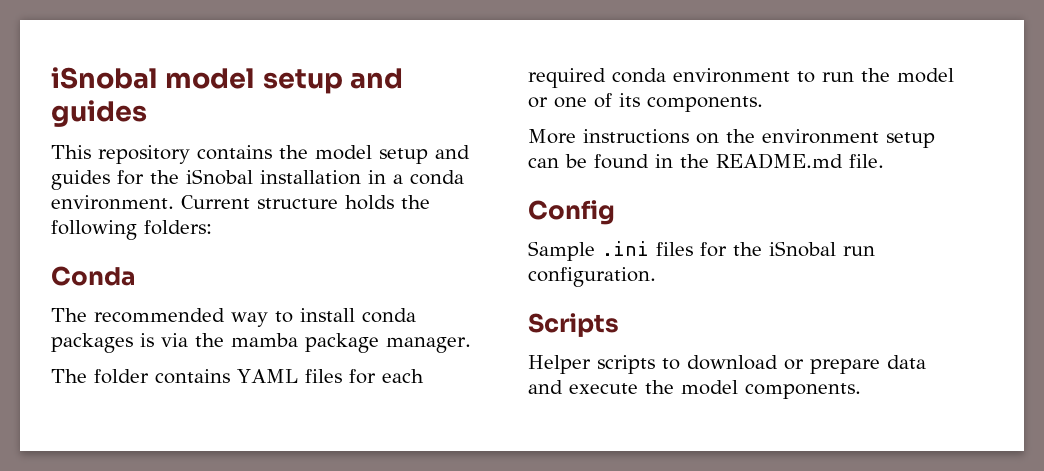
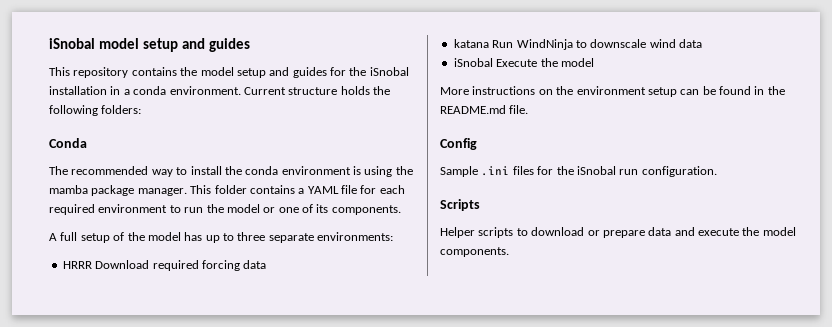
[362,308,416,323] [51,333,188,353] conda packages is via -> [224,166,393,177] the conda environment is using
[51,369,87,383] // The -> [190,185,212,194] This
[237,369,342,383] YAML files -> [298,185,357,194] a YAML file
[612,68,666,83] conda -> (95, 209) none
(763, 104) none -> [49,232,394,243] [62,260,267,271] [453,39,702,50] [453,58,594,67] // A full setup of the model has up to three separate environments: // HRRR Download required forcing data // katana Run WindNinja to downscale wind data // iSnobal Execute the model

